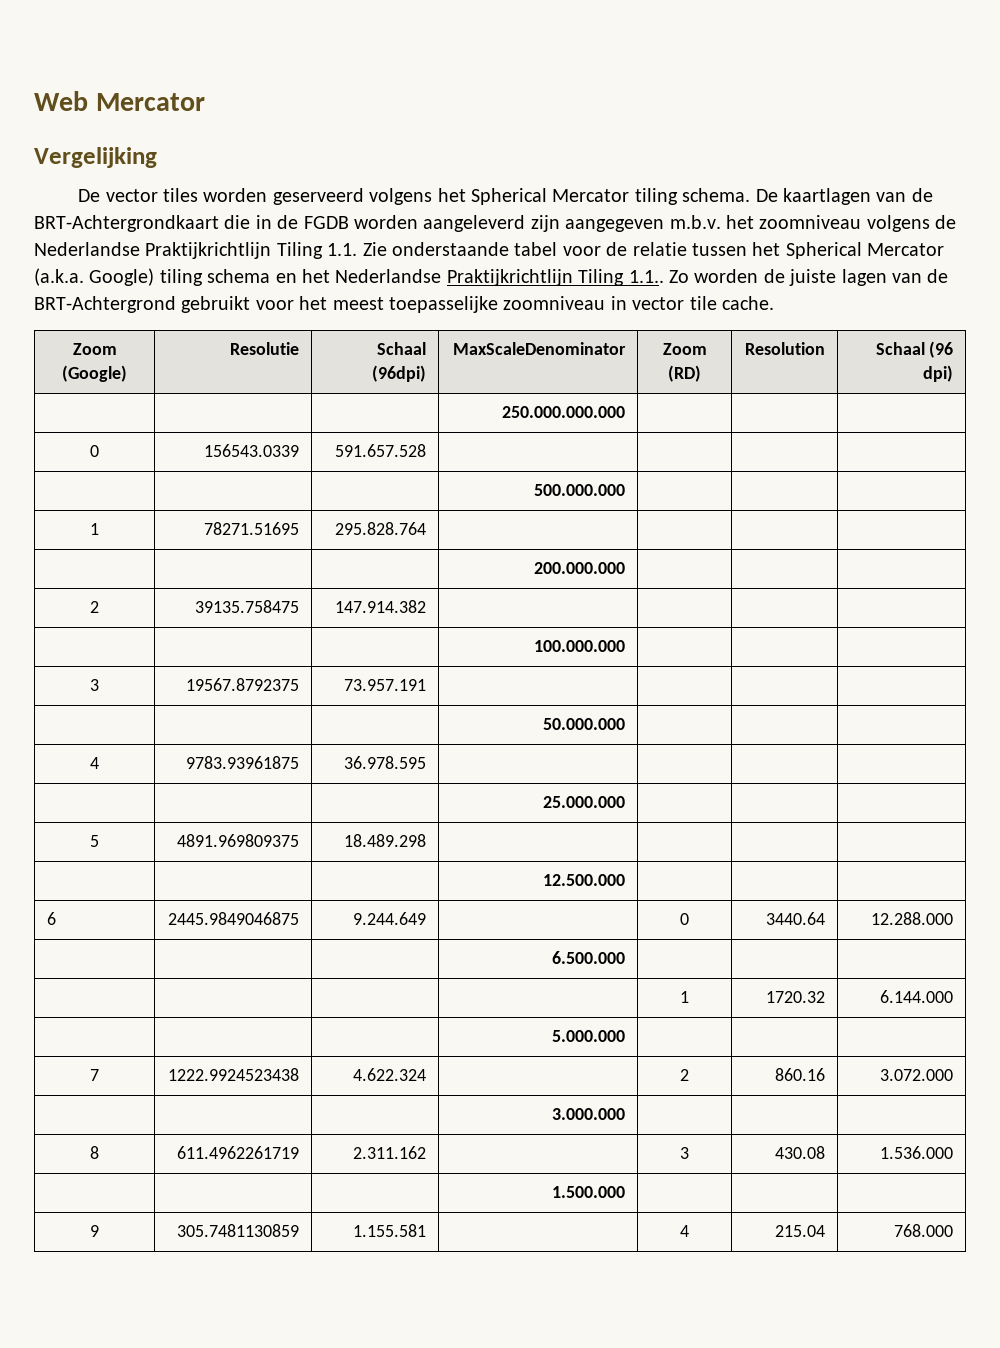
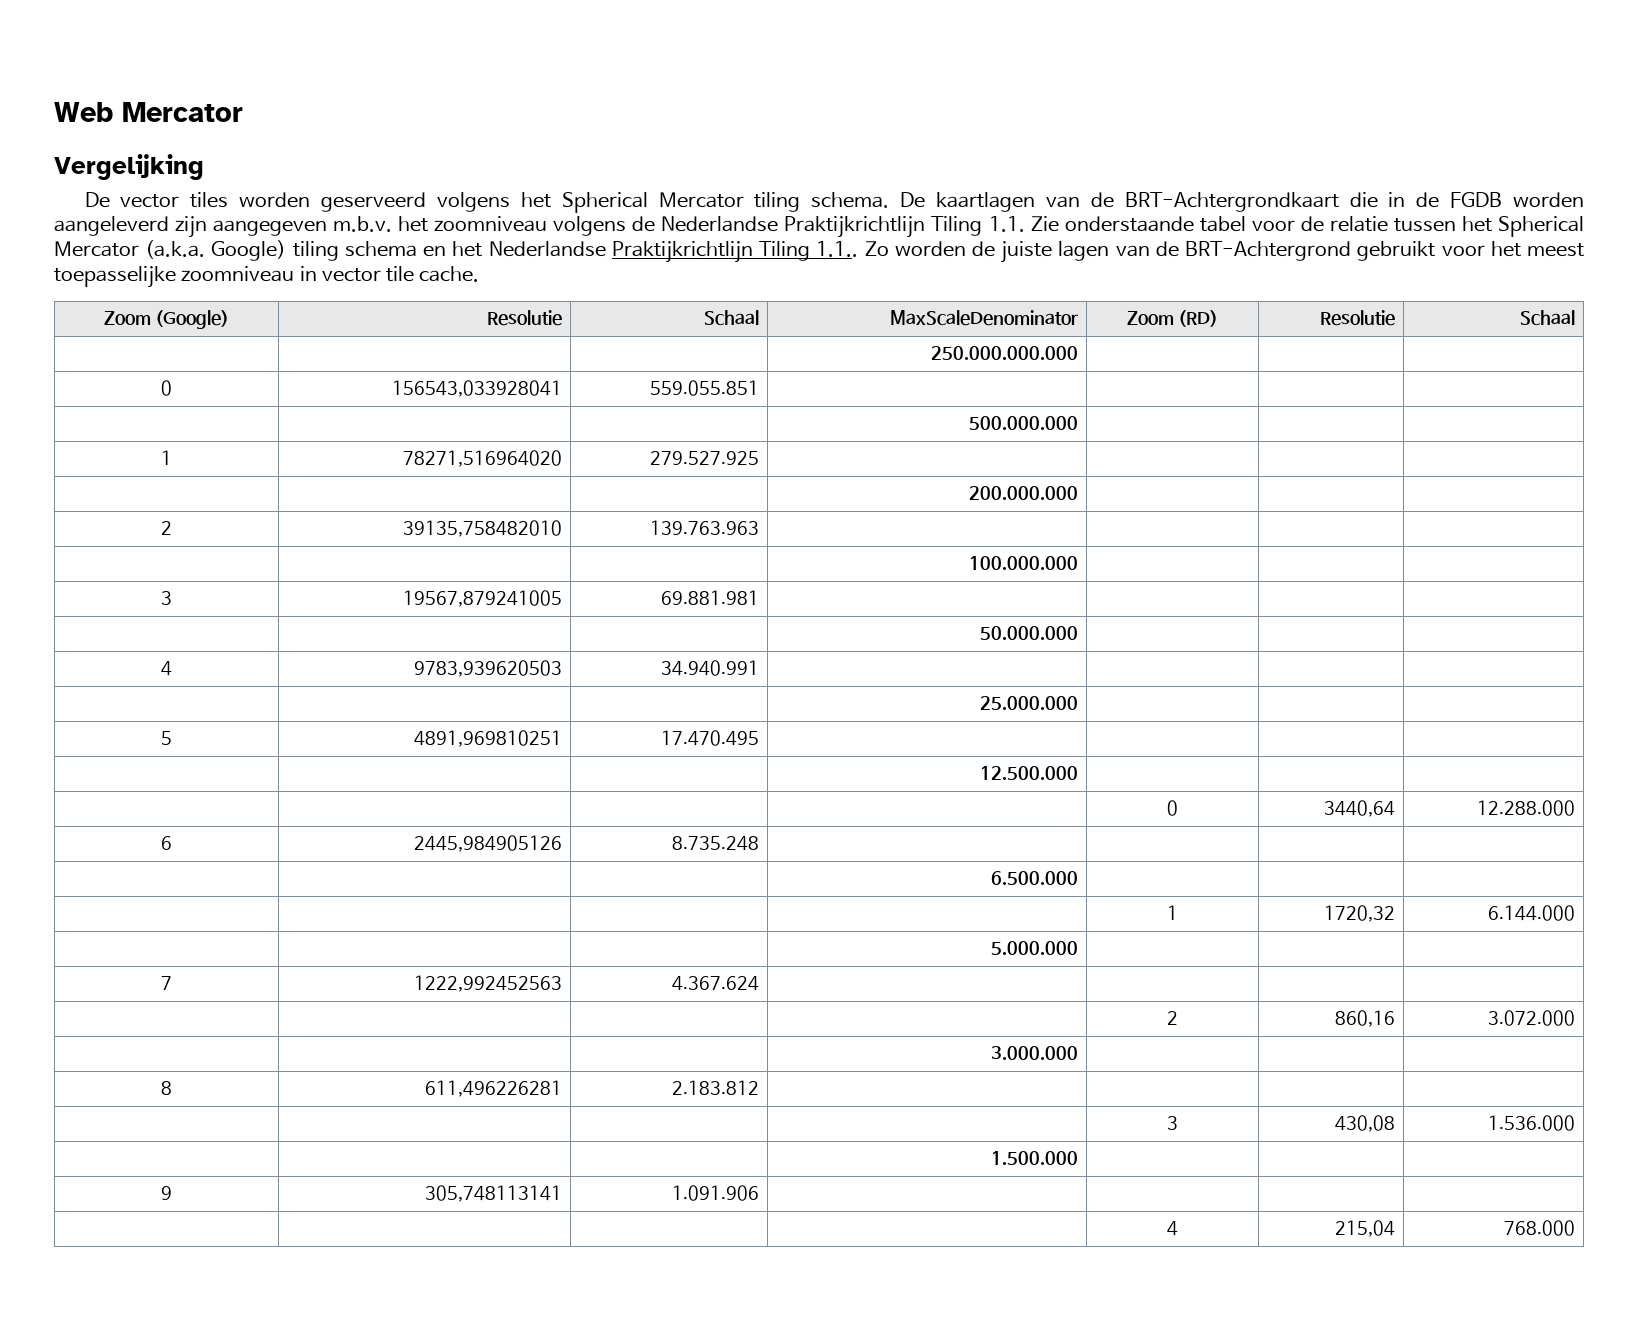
[372,365,427,382] (96dpi) -> (760, 318) none
[745,342,826,355] [875,341,954,358] [923,365,954,382] Resolution | Schaal (96 dpi) -> [1320,310,1396,326] [1520,310,1576,326] Resolutie | Schaal
[204,444,300,457] [335,444,427,457] 156543.0339 | 591.657.528 -> [392,380,563,397] [650,380,760,396] 156543,033928041 | 559.055.851
[204,522,300,535] [335,522,427,535] 78271.51695 | 295.828.764 -> [403,450,563,467] [650,451,760,465] 78271,516964020 | 279.527.925
[195,600,300,613] [335,600,427,613] 39135.758475 | 147.914.382 -> [403,520,563,537] [650,520,760,535] 39135,758482010 | 139.763.963
[186,678,300,691] [344,679,427,691] 19567.8792375 | 73.957.191 -> [403,590,563,607] [661,590,760,605] 19567,879241005 | 69.881.981
[186,756,300,769] [344,756,427,769] 9783.93961875 | 36.978.595 -> [414,660,563,677] [661,660,760,676] 9783,939620503 | 34.940.991
[177,834,300,847] [344,834,427,847] 4891.969809375 | 18.489.298 -> [414,730,563,747] [661,730,760,746] 4891,969810251 | 17.470.495
[46,912,56,925] [168,912,300,925] [353,912,427,925] [680,913,689,925] [766,912,826,925] 6 | 2445.9849046875 | 9.244.649 | | 0 | 3440.64 -> [1167,800,1178,816] [1324,800,1396,817] | | | | 0 | 3440,64
(954, 918) none -> [161,836,172,850] [414,835,563,852] [672,836,760,851] // 6 | 2445,984905126 | 8.735.248 | | | |
[766,991,826,1003] 1720.32 -> [1324,905,1396,922] 1720,32
[168,1068,300,1081] [353,1068,427,1081] [680,1069,689,1081] [775,1068,826,1081] 1222.9924523438 | 4.622.324 | | 2 | 860.16 -> [414,975,563,992] [672,976,760,991] [1167,1011,1178,1025] [1335,1010,1396,1027] 1222,992452563 | 4.367.624 | | | | // | | | | 2 | 860,16
[177,1146,300,1159] [353,1146,427,1159] [680,1147,689,1159] [775,1146,826,1159] 611.4962261719 | 2.311.162 | | 3 | 430.08 -> [425,1080,563,1097] [672,1080,760,1095] [1167,1116,1178,1130] [1335,1115,1396,1132] 611,496226281 | 2.183.812 | | | | // | | | | 3 | 430,08
[177,1224,300,1237] [353,1224,427,1237] [680,1225,689,1237] [775,1225,826,1237] 305.7481130859 | 1.155.581 | | 4 | 215.04 -> [425,1185,563,1202] [672,1185,760,1201] [1167,1221,1178,1236] [1335,1220,1396,1237] 305,748113141 | 1.091.906 | | | | // | | | | 4 | 215,04

